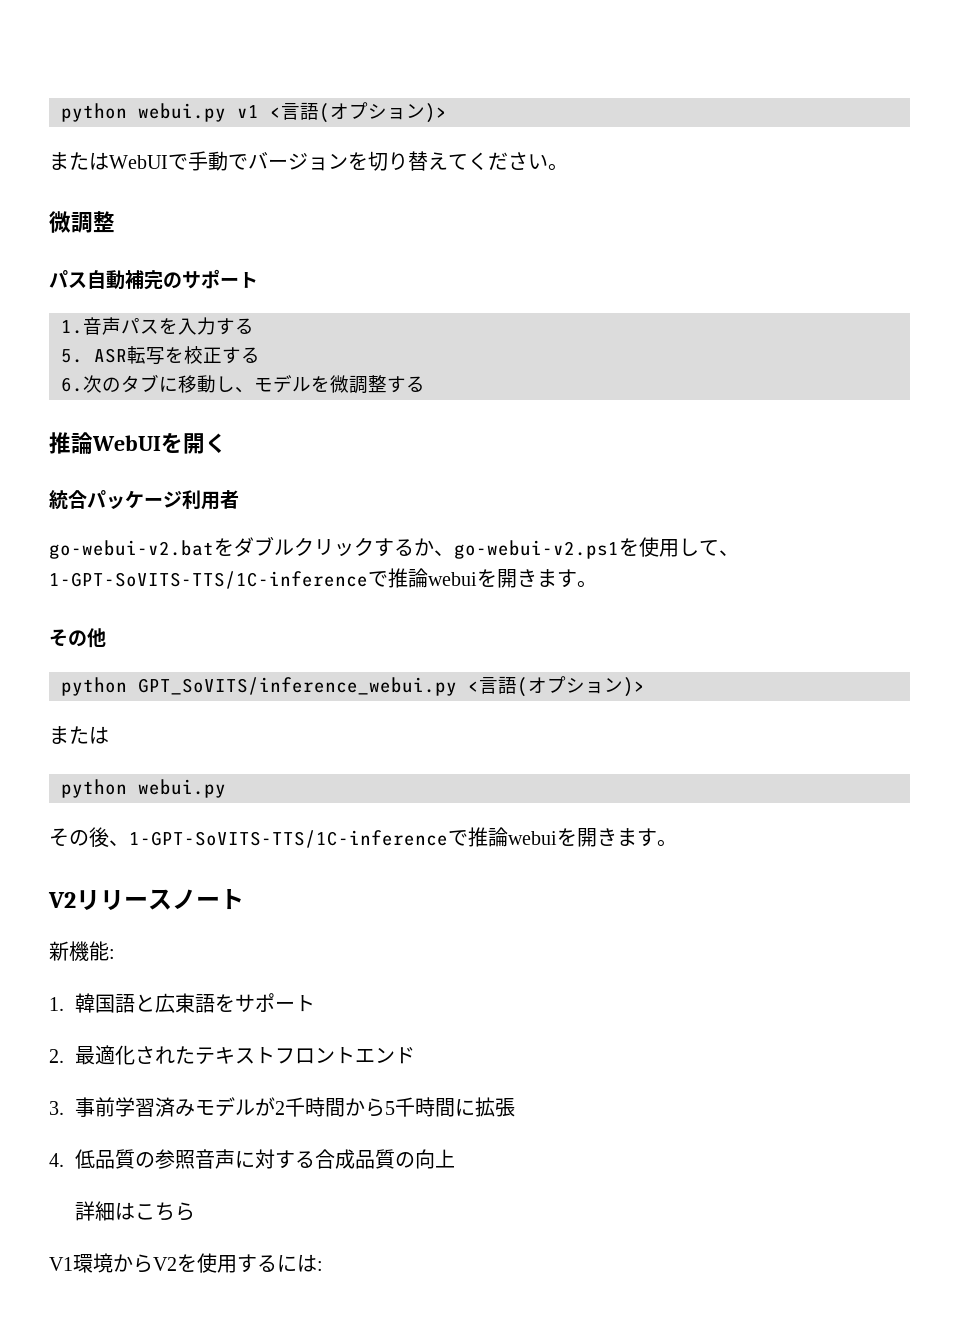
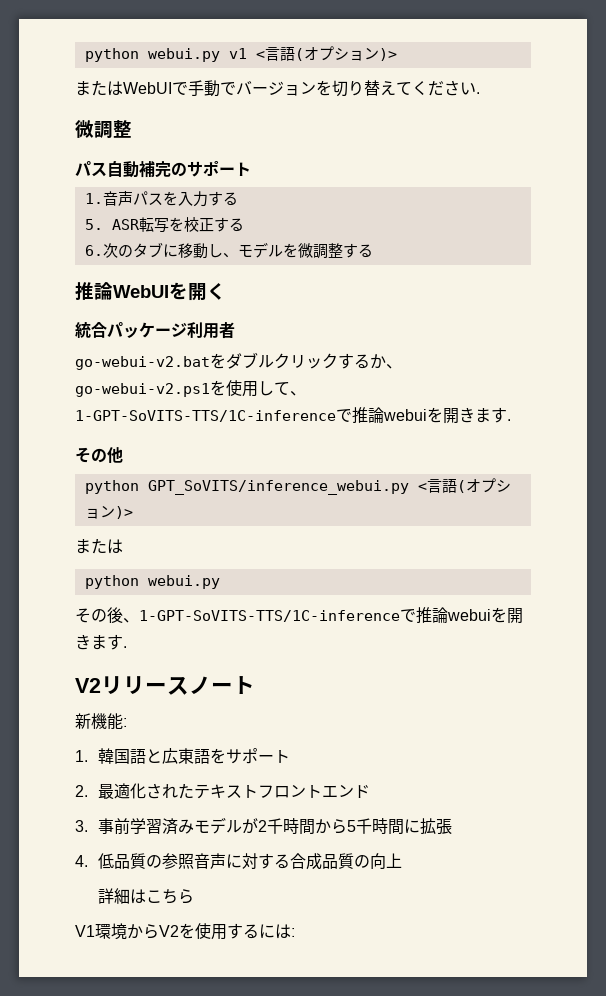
[548,163,568,171] 。 -> [476,92,480,94] .
[577,580,597,588] 。 -> [507,419,511,421] .
[657,839,677,847] 。 -> [123,646,127,648] .

